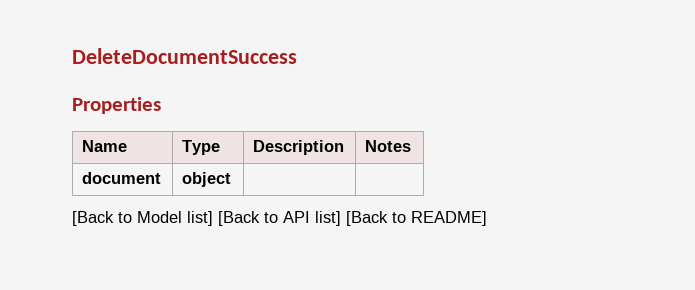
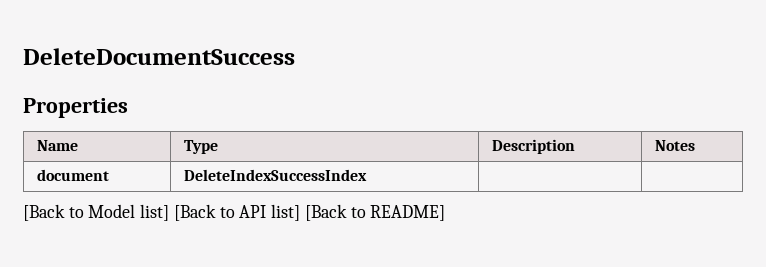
[182,172,232,187] object -> [183,169,367,181] DeleteIndexSuccessIndex

